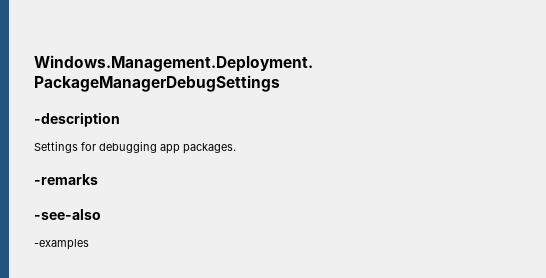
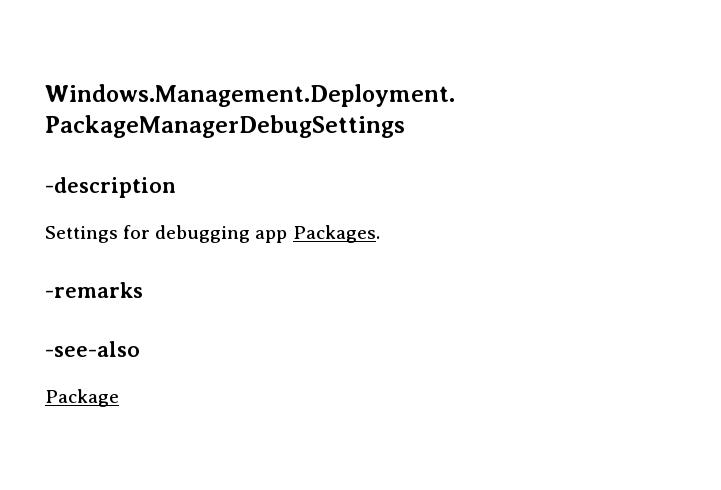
[183,143,236,154] packages. -> [292,225,380,243] Packages.
[34,239,89,250] -examples -> [45,389,119,407] Package

